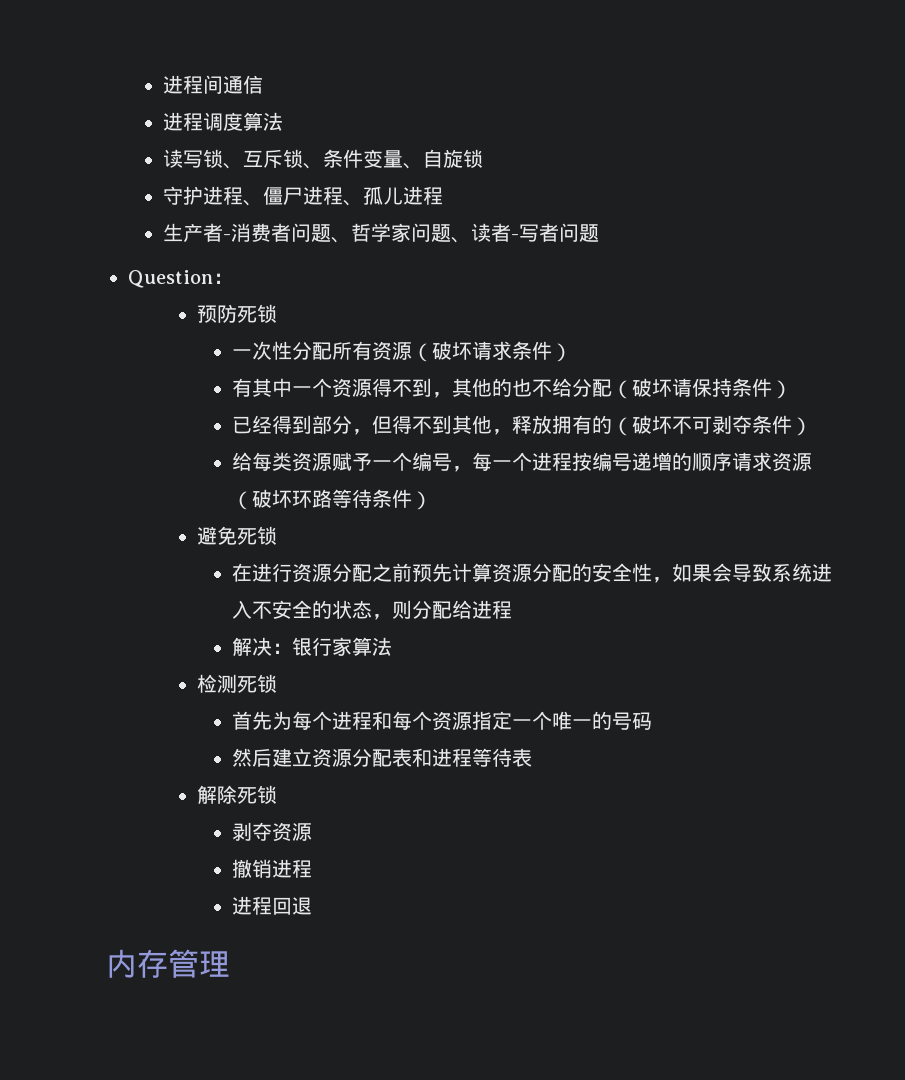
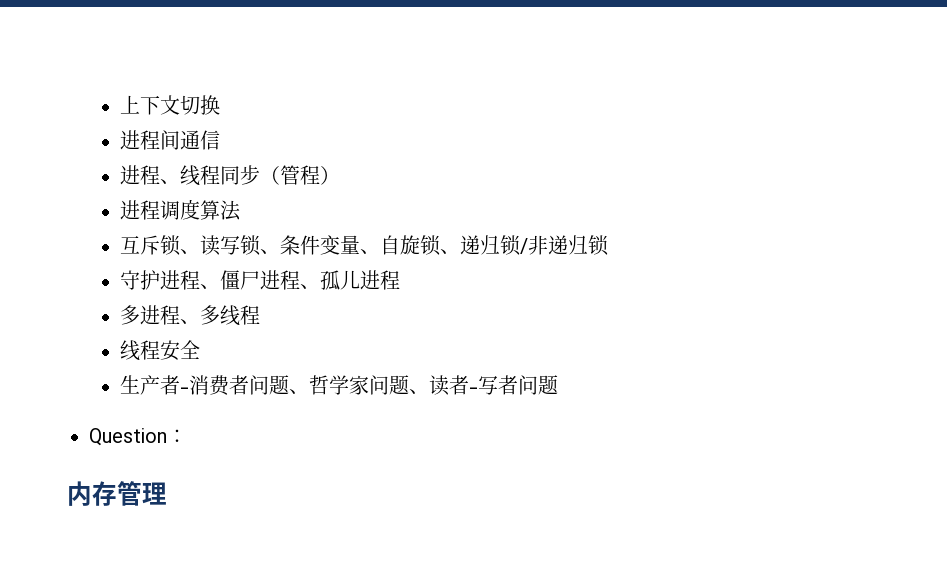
(162, 84) none -> [120,95,221,115] 上下文切换 //
(263, 84) none -> [120,165,341,186] // 进程、线程同步（管程）
[162,149,283,169] 读写锁、互斥 -> [120,235,241,256] 互斥锁、读写
(483, 158) none -> [440,235,610,256] 、递归锁/非递归锁
(443, 195) none -> [120,305,261,326] [120,340,201,361] // 多进程、多线程 // 线程安全
[197,304,278,323] [232,341,573,362] [232,378,793,399] [232,415,813,436] [232,452,813,472] [232,489,433,510] [197,526,278,545] [232,563,833,583] [232,600,513,620] [232,637,393,656] [197,674,278,693] [232,711,653,731] [232,748,533,768] [197,785,278,804] [232,822,313,842] [232,859,313,878] [232,896,313,915] // 预防死锁 // 一次性分配所有资源（破坏请求条件） // 有其中一个资源得不到，其他的也不给分配（破坏请保持条件） // 已经得到部分，但得不到其他，释放拥有的（破坏不可剥夺条件） // 给每类资源赋予一个编号，每一个进程按编号递增的顺序请求资源（破坏环路等待条件） // 避免死锁 // 在进行资源分配之前预先计算资源分配的安全性，如果会导致系统进入不安全的状态，则分配给进程 // 解决：银行家算法 // 检测死锁 // 首先为每个进程和每个资源指定一个唯一的号码 // 然后建立资源分配表和进程等待表 // 解除死锁 // 剥夺资源 // 撤销进程 // 进程回退 -> (187, 436) none

